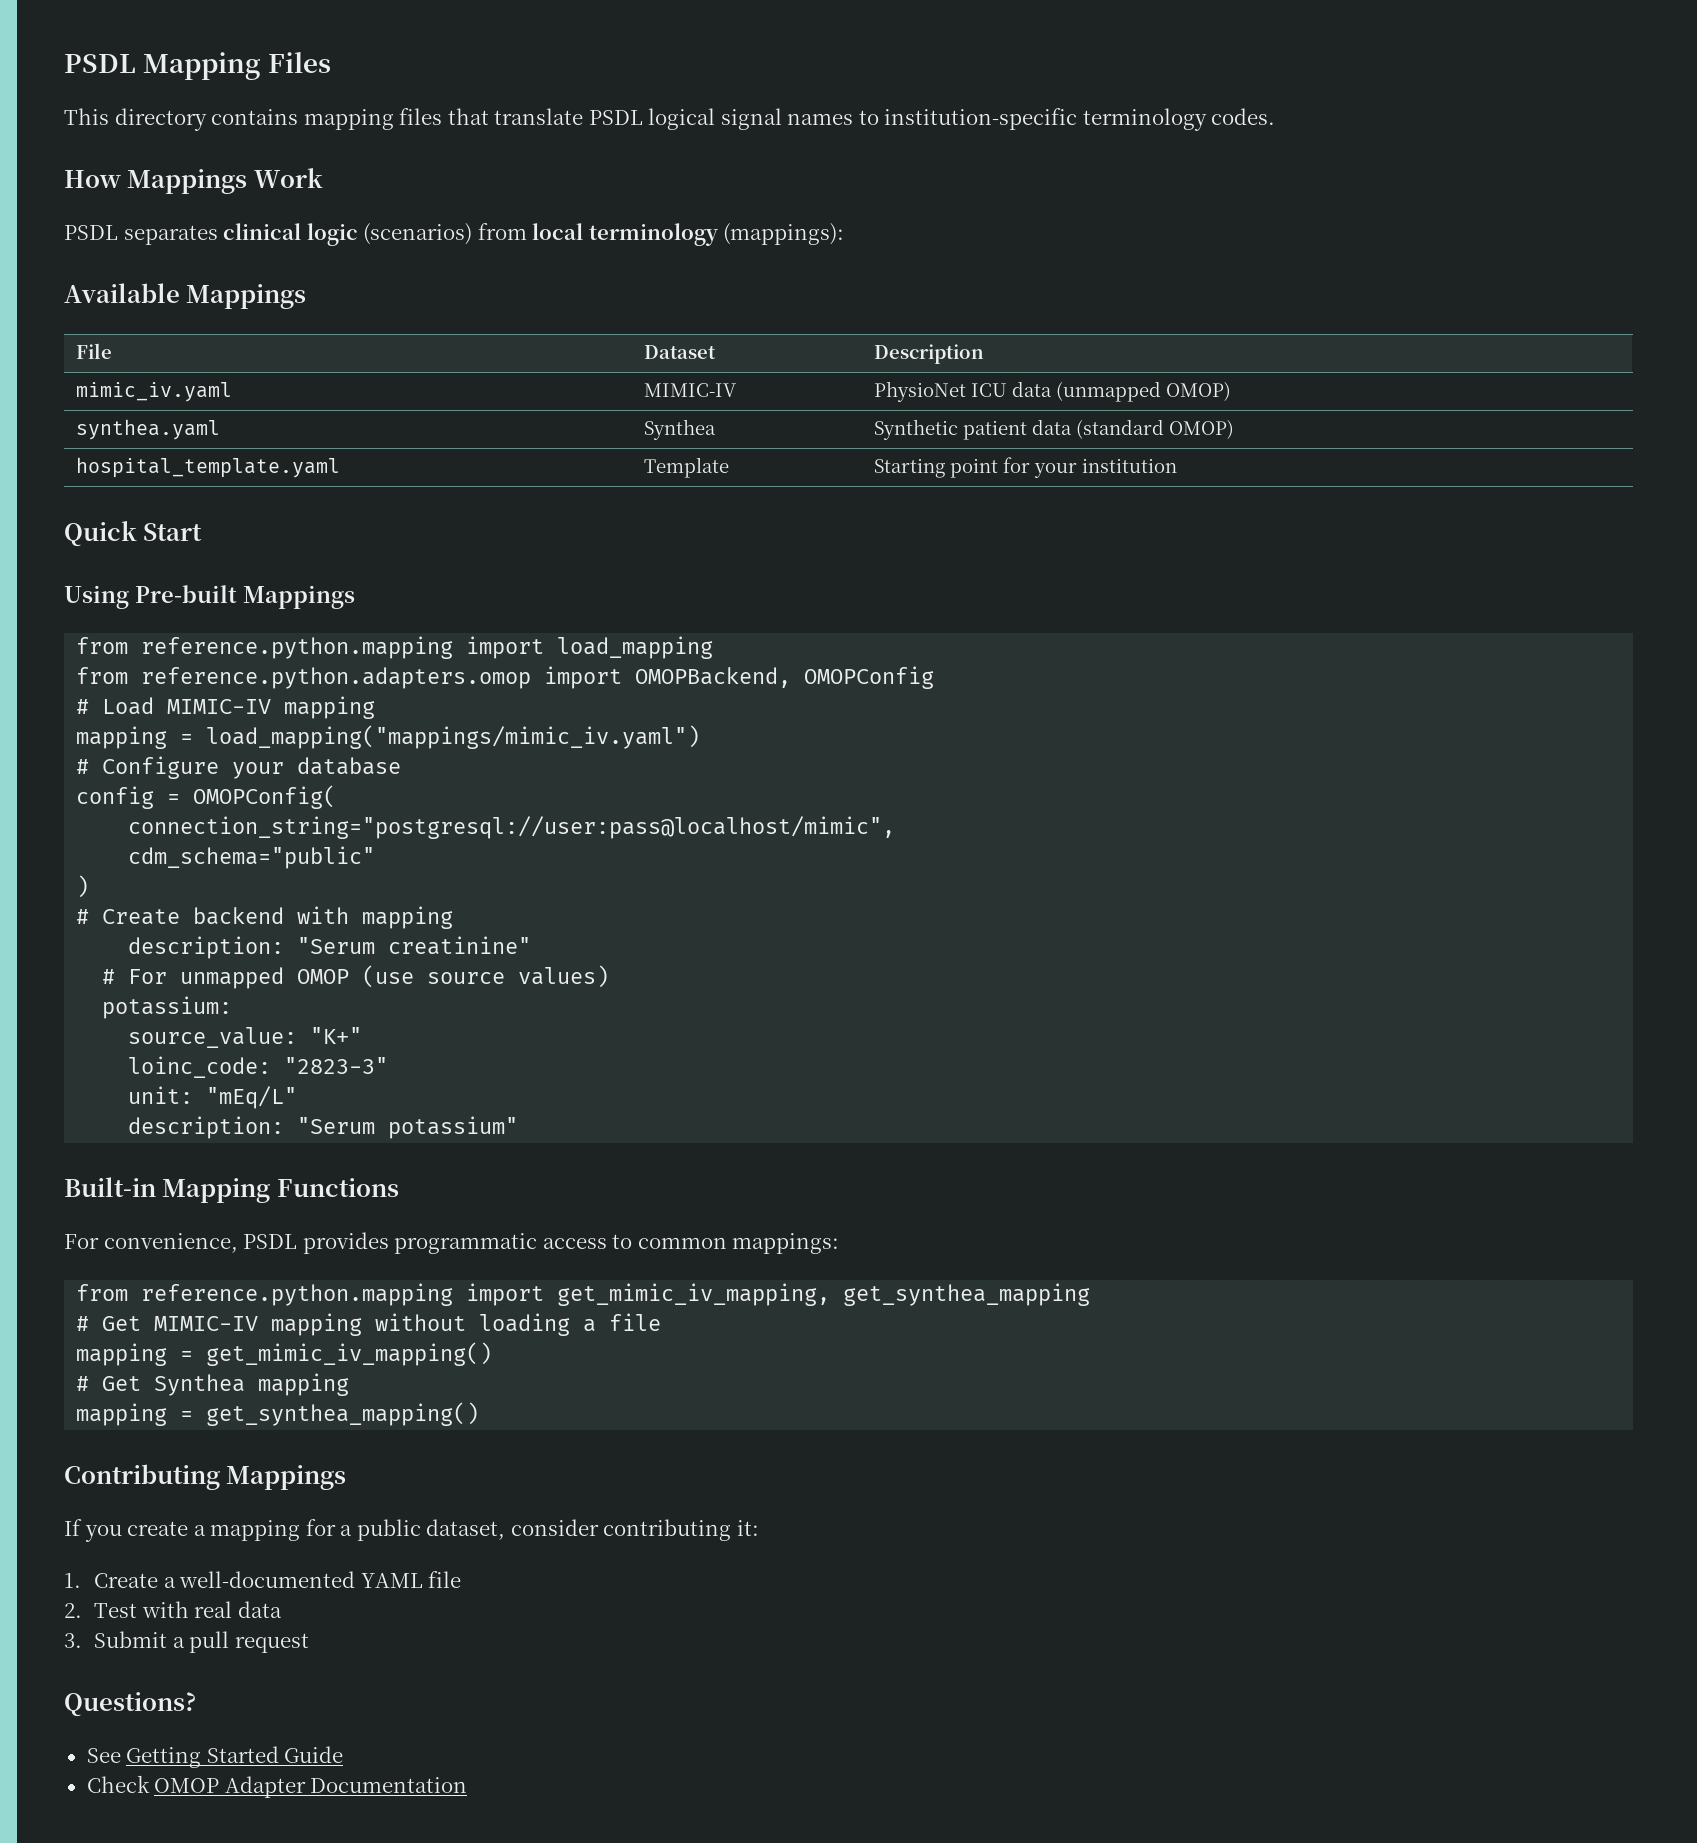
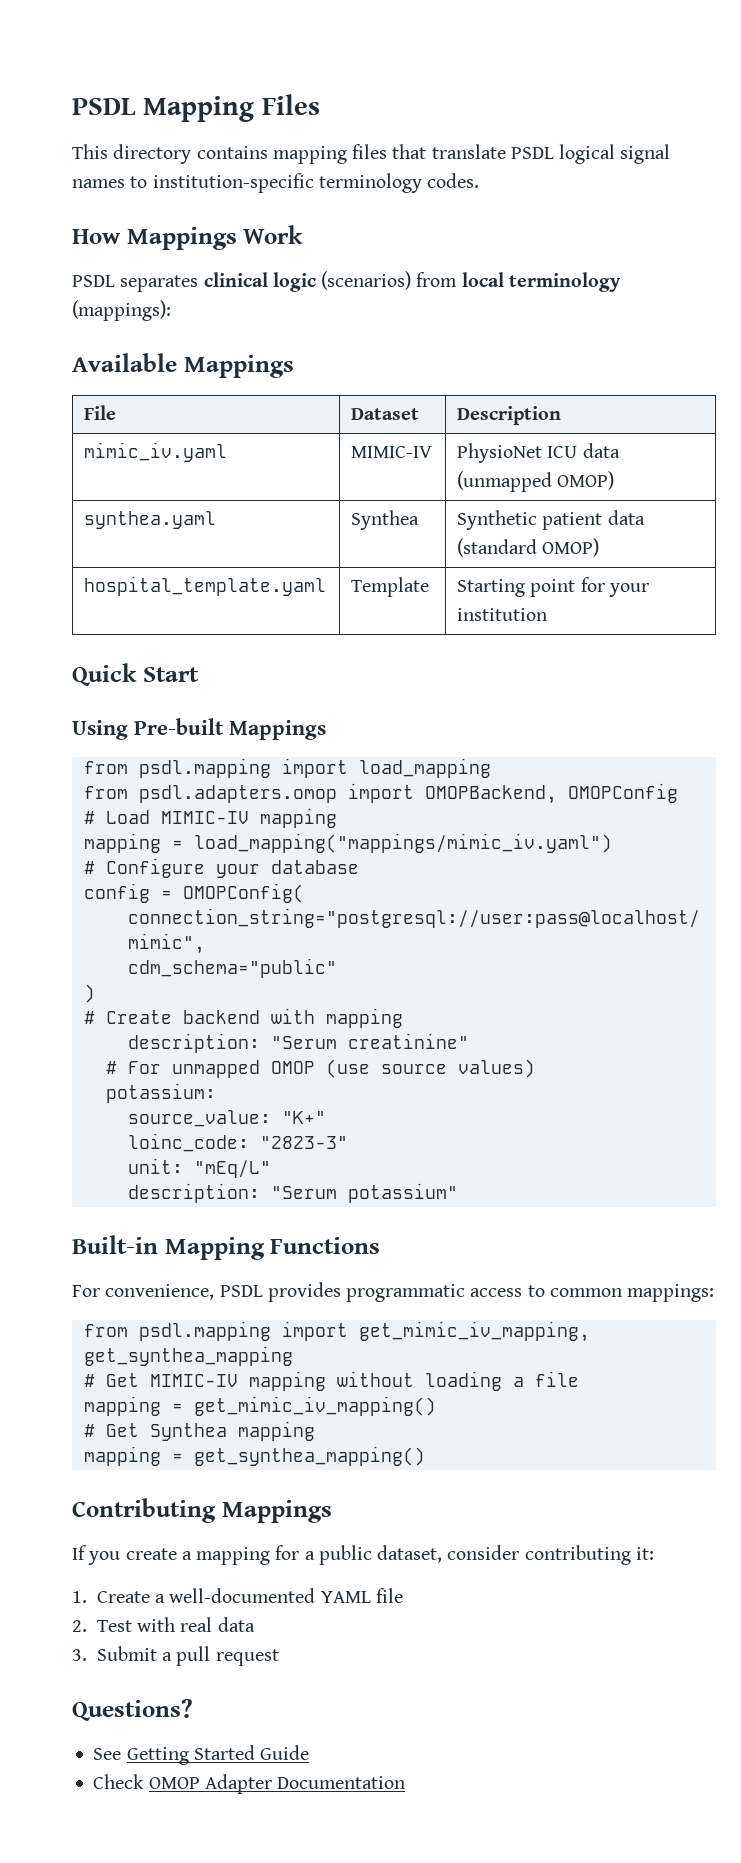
[141,636,454,659] reference.python.mapping -> [138,758,271,778] psdl.mapping
[141,667,532,689] reference.python.adapters.omop -> [138,785,337,803] psdl.adapters.omop
[141,1283,454,1306] reference.python.mapping -> [138,1321,271,1341] psdl.mapping

